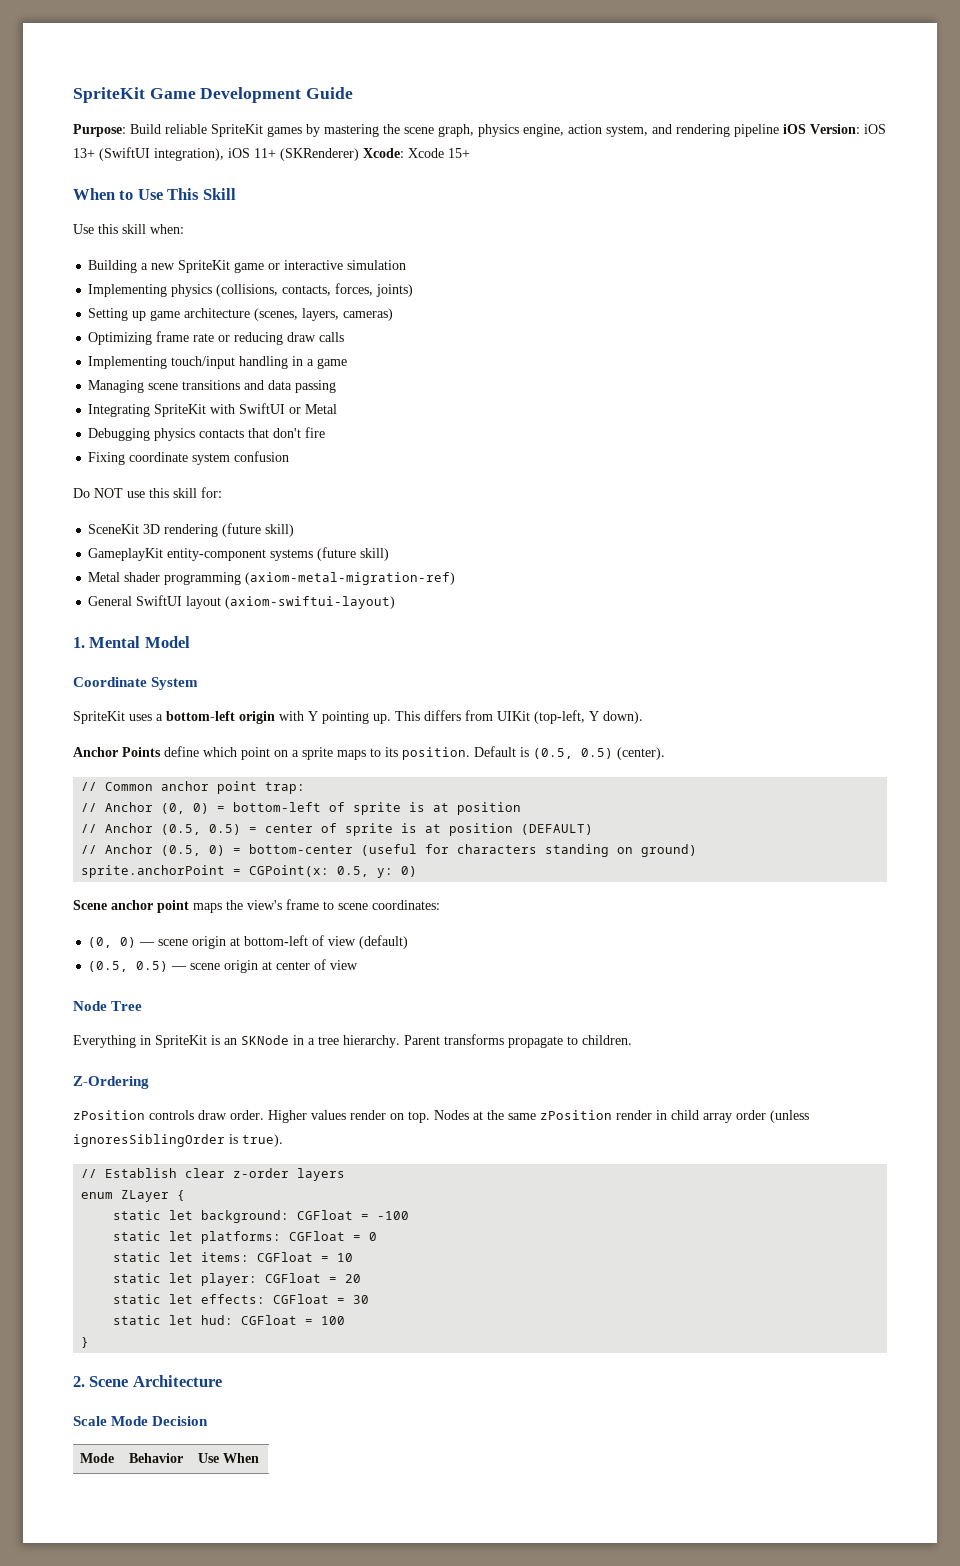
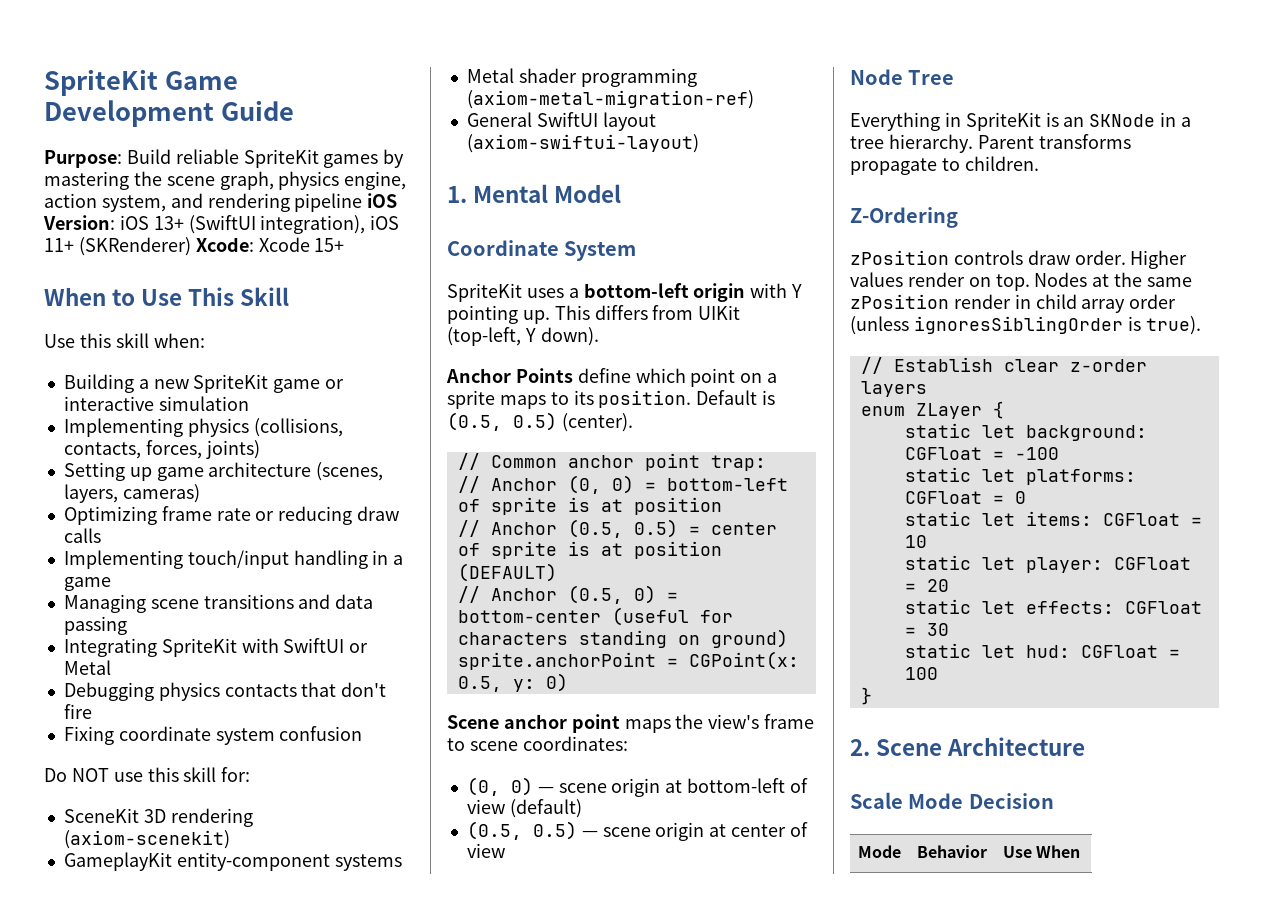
[222,523,295,537] (future skill) -> [63,830,230,849] (axiom-scenekit)
[317,547,390,561] (future skill) -> (402, 862) none

